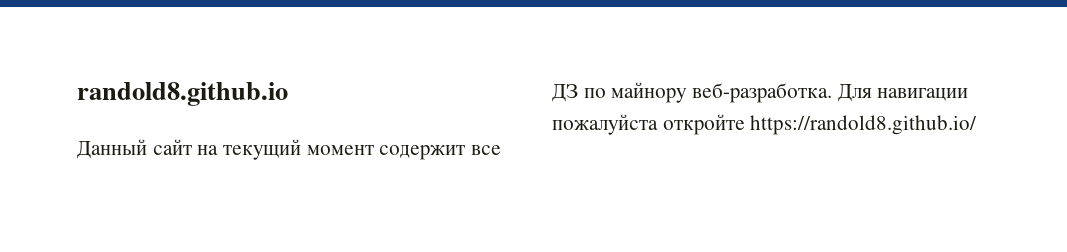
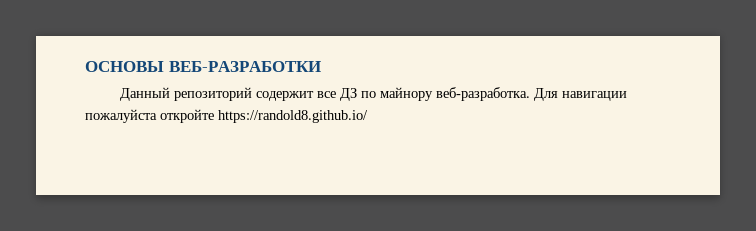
[77,82,288,106] randold8.github.io -> [85,61,321,72] ОСНОВЫ ВЕБ-РАЗРАБОТКИ
[152,139,374,160] сайт на текущий момент -> [174,87,253,101] репозиторий

